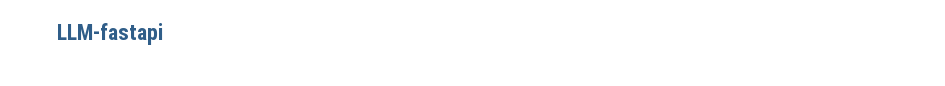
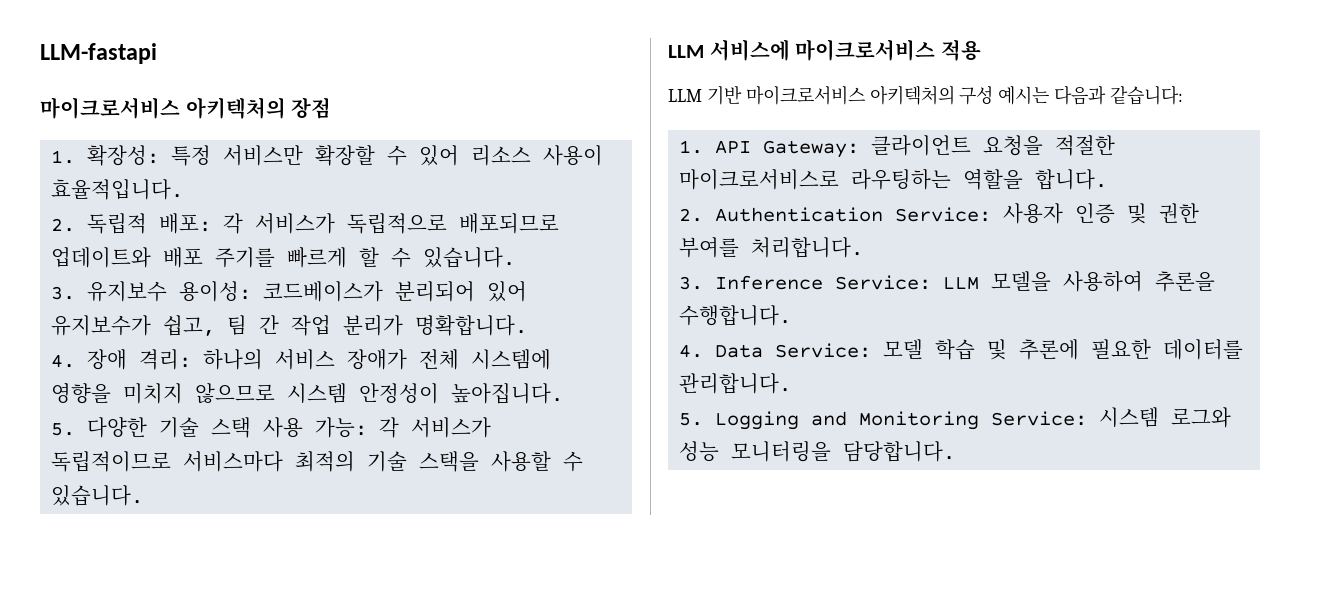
(163, 34) none -> [40,97,332,119] [50,145,603,166] [50,179,183,200] [50,213,559,234] [50,247,515,268] [50,281,527,302] [50,315,527,336] [50,349,551,370] [50,383,563,404] [50,417,491,438] [50,451,583,472] [50,485,143,506] [668,39,981,61] [668,85,1184,105] [678,135,1115,158] [678,169,1107,190] [678,203,1199,224] [678,237,863,258] [678,271,1215,292] [678,305,791,326] [678,339,1243,360] [678,373,791,394] [678,407,1231,430] [678,441,955,462] // 마이크로서비스 아키텍처의 장점 // 1. 확장성: 특정 서비스만 확장할 수 있어 리소스 사용이 효율적입니다. // 2. 독립적 배포: 각 서비스가 독립적으로 배포되므로 업데이트와 배포 주기를 빠르게 할 수 있습니다. // 3. 유지보수 용이성: 코드베이스가 분리되어 있어 유지보수가 쉽고, 팀 간 작업 분리가 명확합니다. // 4. 장애 격리: 하나의 서비스 장애가 전체 시스템에 영향을 미치지 않으므로 시스템 안정성이 높아집니다. // 5. 다양한 기술 스택 사용 가능: 각 서비스가 독립적이므로 서비스마다 최적의 기술 스택을 사용할 수 있습니다. // LLM 서비스에 마이크로서비스 적용 // LLM 기반 마이크로서비스 아키텍처의 구성 예시는 다음과 같습니다: // 1. API Gateway: 클라이언트 요청을 적절한 마이크로서비스로 라우팅하는 역할을 합니다. // 2. Authentication Service: 사용자 인증 및 권한 부여를 처리합니다. // 3. Inference Service: LLM 모델을 사용하여 추론을 수행합니다. // 4. Data Service: 모델 학습 및 추론에 필요한 데이터를 관리합니다. // 5. Logging and Monitoring Service: 시스템 로그와 성능 모니터링을 담당합니다.

